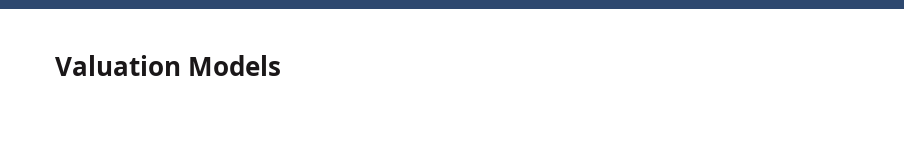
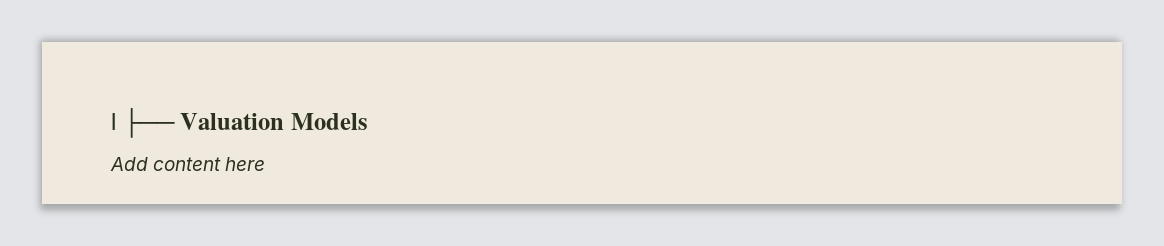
(55, 65) none -> [111,108,175,138] | ├──
(282, 65) none -> [110,157,266,171] // Add content here

